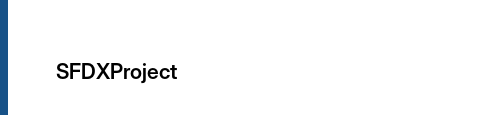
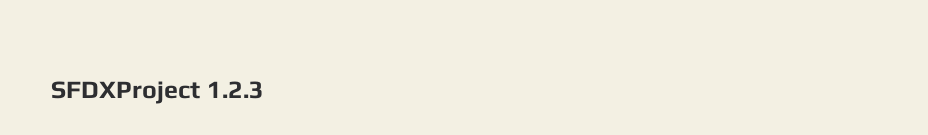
(177, 73) none -> [206,81,264,99] 1.2.3

